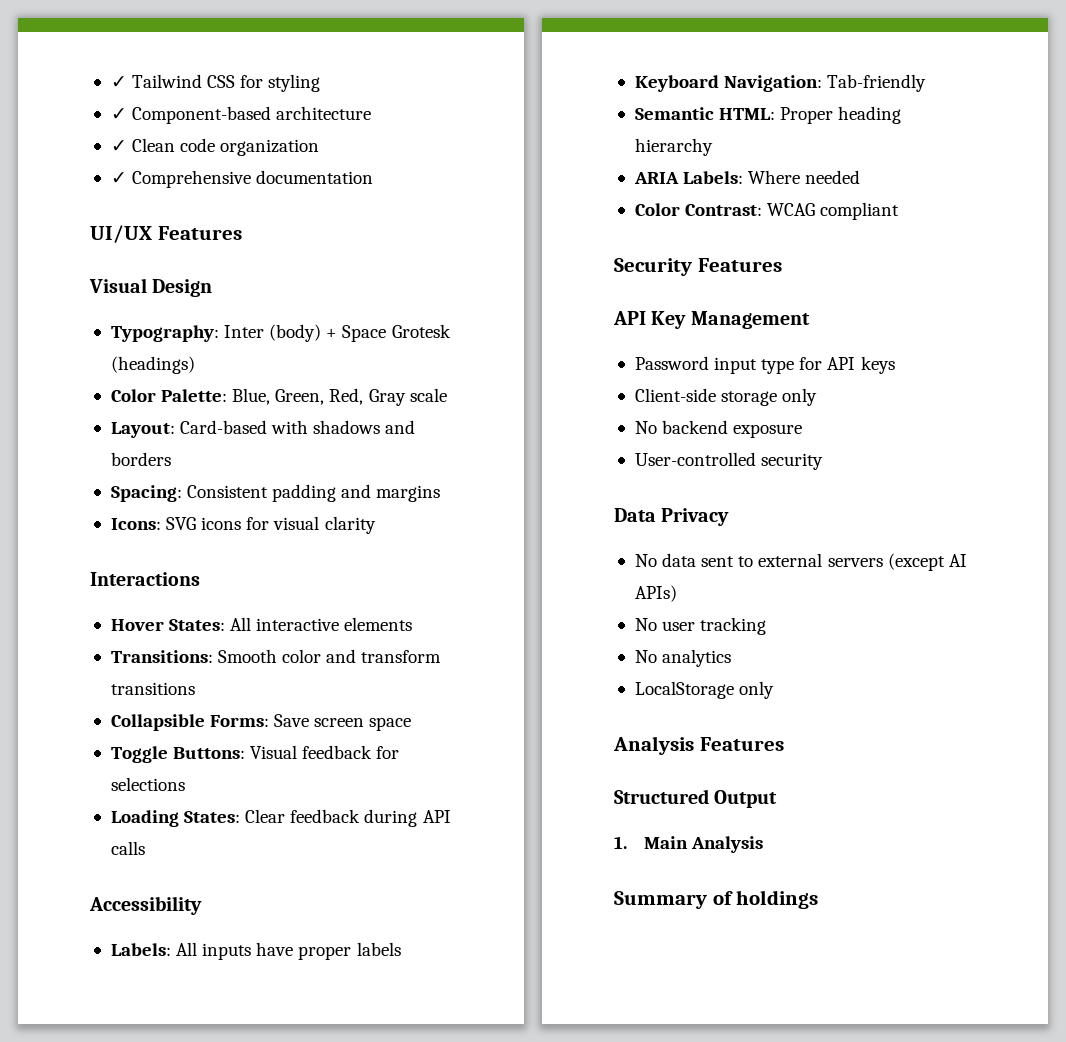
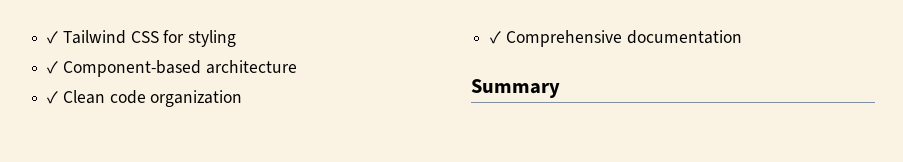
[90,225,242,243] [89,278,213,297] [110,324,451,342] [110,356,195,374] [110,388,447,406] [110,420,416,438] [110,452,171,466] [110,484,441,502] [110,516,376,534] [90,572,200,586] [110,617,413,631] [110,649,442,663] [110,682,195,695] [110,714,412,731] [110,745,400,763] [110,777,185,791] [110,809,451,827] [110,841,145,855] [89,896,202,915] [110,942,401,960] [634,74,927,92] [634,106,902,124] [634,138,713,156] [633,170,861,184] [634,202,900,220] [614,258,782,276] [613,311,810,329] [634,356,895,374] [634,388,818,406] [634,420,803,438] [634,452,824,470] [614,508,730,526] [634,553,967,571] [634,585,677,602] [634,617,767,635] [634,649,732,667] [634,681,775,699] [613,736,784,755] [614,789,778,808] [614,836,763,853] // UI/UX Features // Visual Design // Typography: Inter (body) + Space Grotesk (headings) // Color Palette: Blue, Green, Red, Gray scale // Layout: Card-based with shadows and borders // Spacing: Consistent padding and margins // Icons: SVG icons for visual clarity // Interactions // Hover States: All interactive elements // Transitions: Smooth color and transform transitions // Collapsible Forms: Save screen space // Toggle Buttons: Visual feedback for selections // Loading States: Clear feedback during API calls // Accessibility // Labels: All inputs have proper labels // Keyboard Navigation: Tab-friendly // Semantic HTML: Proper heading hierarchy // ARIA Labels: Where needed // Color Contrast: WCAG compliant // Security Features // API Key Management // Password input type for API keys // Client-side storage only // No backend exposure // User-controlled security // Data Privacy // No data sent to external servers (except AI APIs) // No user tracking // No analytics // LocalStorage only // Analysis Features // Structured Output // 1. Main Analysis -> (742, 37) none
[712,890,819,909] of holdings -> (560, 88) none

